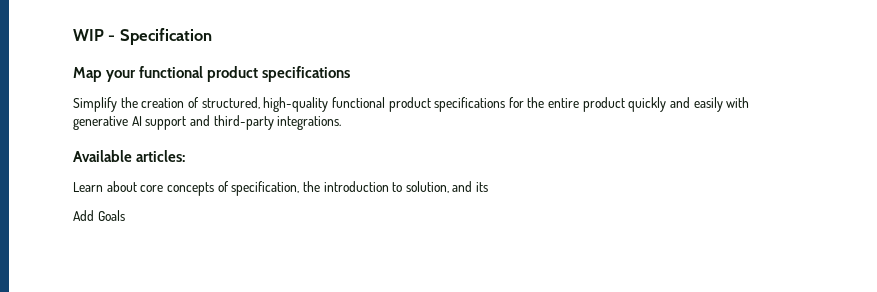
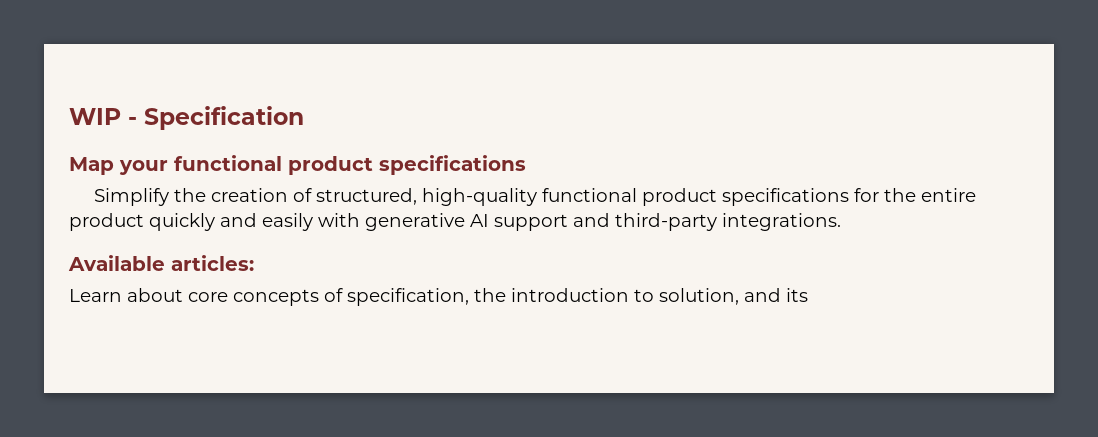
[73,210,125,221] // Add Goals -> (808, 295) none

